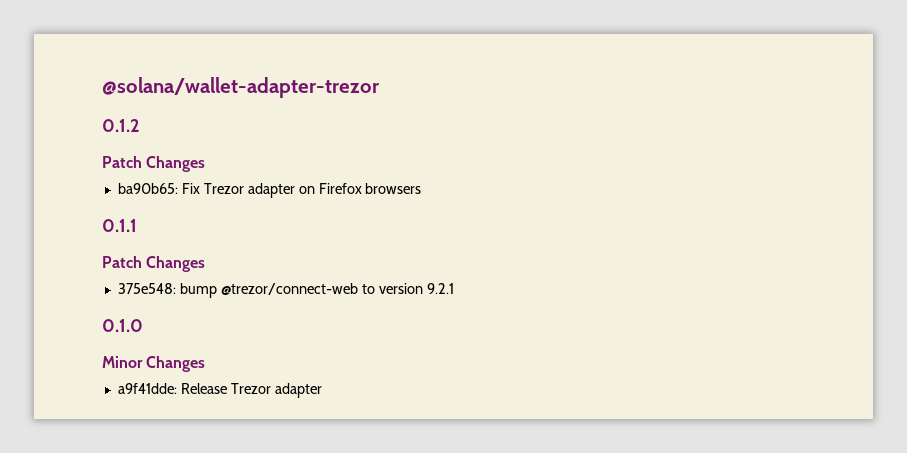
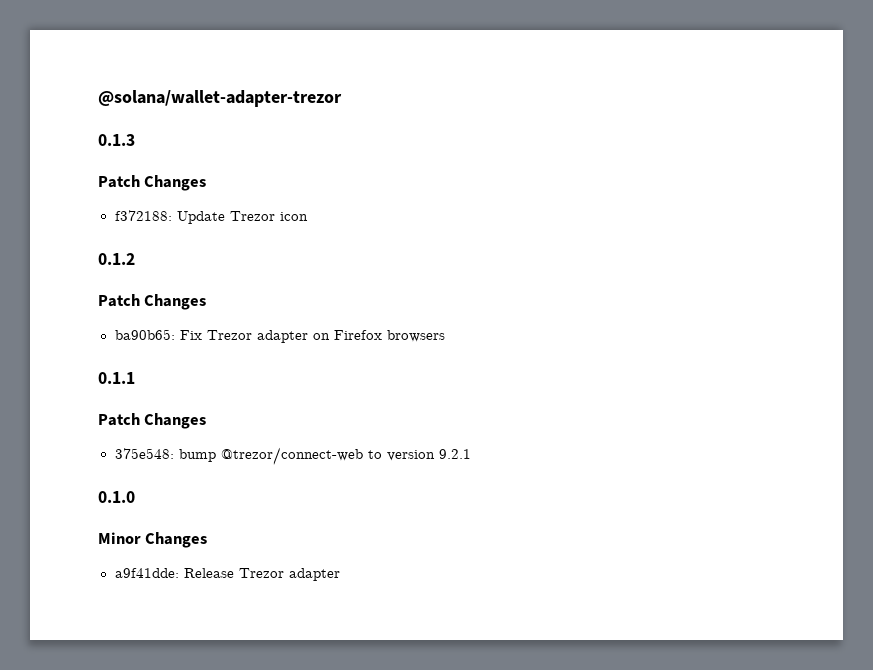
(380, 87) none -> [98,134,135,146] [98,175,207,191] [114,210,308,224] // 0.1.3 // Patch Changes // f372188: Update Trezor icon

